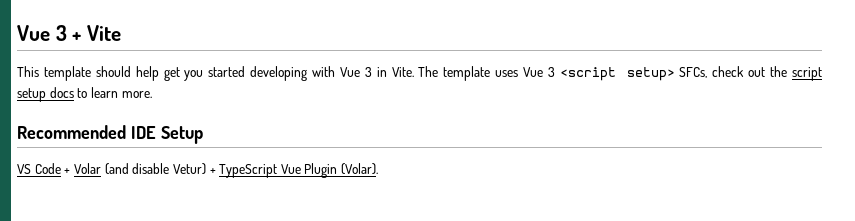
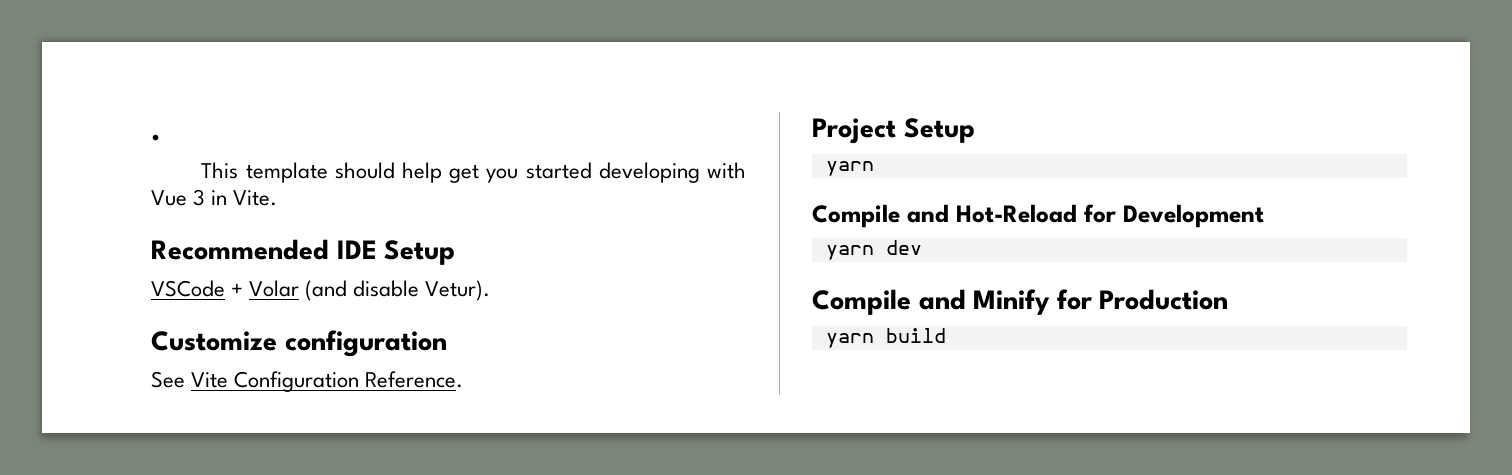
[17,25,121,41] Vue 3 + Vite -> [151,134,161,141] .
[418,66,822,81] [17,87,152,102] The template uses Vue 3 <script setup> SFCs, check out the script setup docs to learn more. -> (278, 198) none
[17,163,61,174] VS Code -> [151,280,225,297] VSCode
[172,163,379,178] Vetur) + TypeScript Vue Plugin (Volar). -> [425,280,491,301] [151,330,447,357] [151,371,464,392] [812,118,975,144] [825,161,874,176] [812,204,1264,228] [825,240,922,260] [812,289,1229,315] [825,328,946,348] Vetur). // Customize configuration // See Vite Configuration Reference. // Project Setup // yarn // Compile and Hot-Reload for Development // yarn dev // Compile and Minify for Production // yarn build

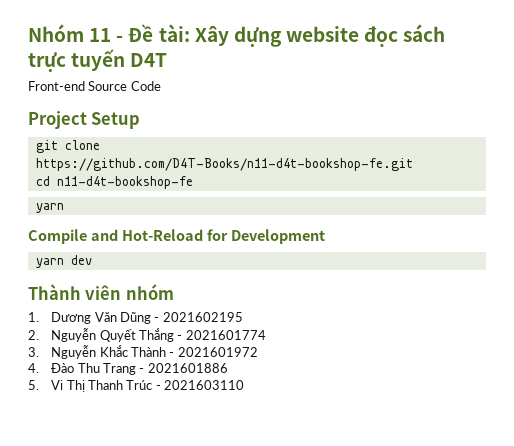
[151,134,161,141] [201,162,746,183] [151,189,278,206] [151,239,456,265] [151,280,491,301] [151,330,447,357] [151,371,464,392] [812,118,975,144] . // This template should help get you started developing with Vue 3 in Vite. // Recommended IDE Setup // VSCode + Volar (and disable Vetur). // Customize configuration // See Vite Configuration Reference. // Project Setup -> [28,24,446,47] [28,49,168,72] [28,81,161,91] [28,111,141,129] [35,140,100,153] [35,158,413,171] [35,176,193,189] Nhóm 11 - Đề tài: Xây dựng website đọc sách trực tuyến D4T // Front-end Source Code // Project Setup // git clone https://github.com/D4T-Books/n11-d4t-bookshop-fe.git // cd n11-d4t-bookshop-fe
[812,289,1229,315] [825,328,946,348] Compile and Minify for Production // yarn build -> [28,284,174,300] [28,312,243,324] [28,328,266,342] [28,345,258,359] [28,363,228,375] [28,380,245,392] Thành viên nhóm // 1. Dương Văn Dũng - 2021602195 // 2. Nguyễn Quyết Thắng - 2021601774 // 3. Nguyễn Khắc Thành - 2021601972 // 4. Đào Thu Trang - 2021601886 // 5. Vi Thị Thanh Trúc - 2021603110

